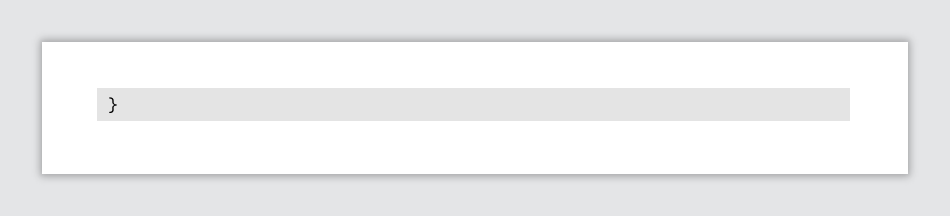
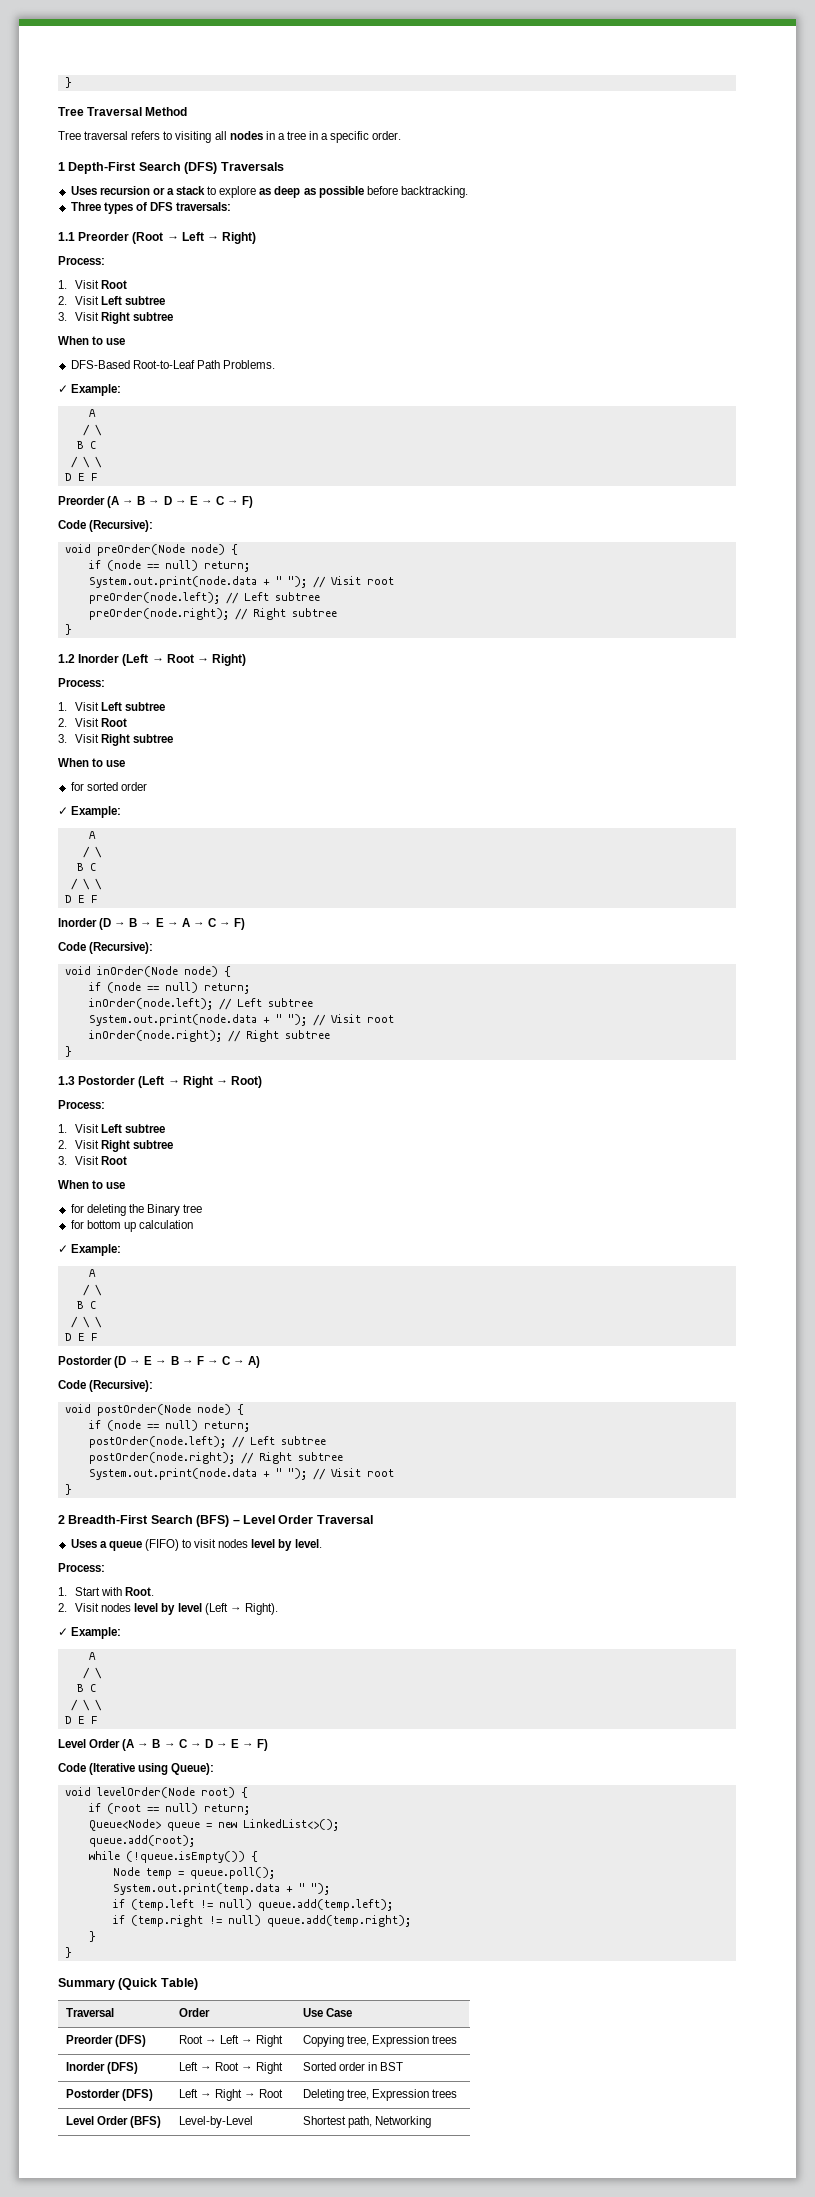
[107,97,119,114] } -> [64,77,72,88] [58,107,188,116] [58,131,402,143] [58,162,284,174] [70,186,468,198] [70,202,232,214] [58,232,257,244] [58,256,105,265] [58,280,128,289] [58,296,166,305] [58,312,174,324] [58,336,126,345] [70,360,275,369] [58,384,122,396] [88,409,96,417] [82,424,102,436] [76,441,97,449] [70,456,102,468] [64,473,98,481] [58,496,254,508] [58,520,154,532] [64,544,238,556] [88,560,250,572] [88,576,394,588] [88,592,320,604] [88,608,337,620] [64,624,72,635] [58,654,247,666] [58,678,105,687] [58,702,166,711] [58,718,128,727] [58,734,174,746] [58,758,126,767] [70,782,147,791] [58,806,122,818] [88,831,96,839] [82,846,102,858] [76,863,97,871] [70,878,102,890] [64,895,98,903] [58,918,246,930] [58,942,154,954] [64,966,231,977] [88,982,250,994] [88,998,313,1010] [88,1014,394,1026] [88,1030,330,1042] [64,1046,72,1057] [58,1076,263,1088] [58,1100,105,1109] [58,1124,166,1133] [58,1140,174,1152] [58,1156,128,1165] [58,1180,126,1189] [70,1204,203,1216] [70,1220,193,1232] [58,1244,122,1256] [88,1269,96,1277] [82,1284,102,1296] [76,1301,97,1309] [70,1316,102,1328] [64,1333,98,1341] [58,1356,261,1368] [58,1380,154,1392] [64,1404,244,1416] [88,1420,250,1432] [88,1436,326,1448] [88,1452,343,1464] [88,1468,394,1480] [64,1484,72,1495] [58,1515,373,1527] [70,1539,322,1551] [58,1563,105,1572] [58,1587,155,1596] [58,1603,278,1615] [58,1627,122,1639] [88,1652,96,1660] [82,1667,102,1679] [76,1684,97,1692] [70,1699,102,1711] [64,1716,98,1724] [58,1739,269,1751] [58,1763,215,1775] [64,1787,248,1798] [88,1803,250,1815] [88,1819,339,1831] [88,1835,195,1847] [88,1851,258,1863] [112,1867,275,1879] [112,1883,330,1895] [112,1899,393,1911] [112,1915,411,1927] [88,1931,96,1942] [64,1947,72,1958] [58,1978,198,1990] [65,2008,114,2017] [178,2008,210,2017] [302,2008,352,2017] [65,2035,146,2047] [178,2035,284,2047] [302,2035,458,2047] [65,2062,138,2074] [178,2062,284,2074] [302,2062,404,2071] [65,2089,153,2101] [178,2089,284,2101] [302,2089,458,2101] [65,2116,162,2128] [178,2116,253,2128] [302,2116,432,2128] } // Tree Traversal Method // Tree traversal refers to visiting all nodes in a tree in a specific order. // 1 Depth-First Search (DFS) Traversals // Uses recursion or a stack to explore as deep as possible before backtracking. // Three types of DFS traversals: // 1.1 Preorder (Root → Left → Right) // Process: // 1. Visit Root // 2. Visit Left subtree // 3. Visit Right subtree // When to use // DFS-Based Root-to-Leaf Path Problems. // ✓ Example: // A // / \ // B C // / \ \ // D E F // Preorder (A → B → D → E → C → F) // Code (Recursive): // void preOrder(Node node) { // if (node == null) return; // System.out.print(node.data + " "); // Visit root // preOrder(node.left); // Left subtree // preOrder(node.right); // Right subtree // } // 1.2 Inorder (Left → Root → Right) // Process: // 1. Visit Left subtree // 2. Visit Root // 3. Visit Right subtree // When to use // for sorted order // ✓ Example: // A // / \ // B C // / \ \ // D E F // Inorder (D → B → E → A → C → F) // Code (Recursive): // void inOrder(Node node) { // if (node == null) return; // inOrder(node.left); // Left subtree // System.out.print(node.data + " "); // Visit root // inOrder(node.right); // Right subtree // } // 1.3 Postorder (Left → Right → Root) // Process: // 1. Visit Left subtree // 2. Visit Right subtree // 3. Visit Root // When to use // for deleting the Binary tree // for bottom up calculation // ✓ Example: // A // / \ // B C // / \ \ // D E F // Postorder (D → E → B → F → C → A) // Code (Recursive): // void postOrder(Node node) { // if (node == null) return; // postOrder(node.left); // Left subtree // postOrder(node.right); // Right subtree // System.out.print(node.data + " "); // Visit root // } // 2 Breadth-First Search (BFS) – Level Order Traversal // Uses a queue (FIFO) to visit nodes level by level. // Process: // 1. Start with Root. // 2. Visit nodes level by level (Left → Right). // ✓ Example: // A // / \ // B C // / \ \ // D E F // Level Order (A → B → C → D → E → F) // Code (Iterative using Queue): // void levelOrder(Node root) { // if (root == null) return; // Queue<Node> queue = new LinkedList<>(); // queue.add(root); // while (!queue.isEmpty()) { // Node temp = queue.poll(); // System.out.print(temp.data + " "); // if (temp.left != null) queue.add(temp.left); // if (temp.right != null) queue.add(temp.right); // } // } // Summary (Quick Table) // Traversal | Order | Use Case // Preorder (DFS) | Root → Left → Right | Copying tree, Expression trees // Inorder (DFS) | Left → Root → Right | Sorted order in BST // Postorder (DFS) | Left → Right → Root | Deleting tree, Expression trees // Level Order (BFS) | Level-by-Level | Shortest path, Networking

